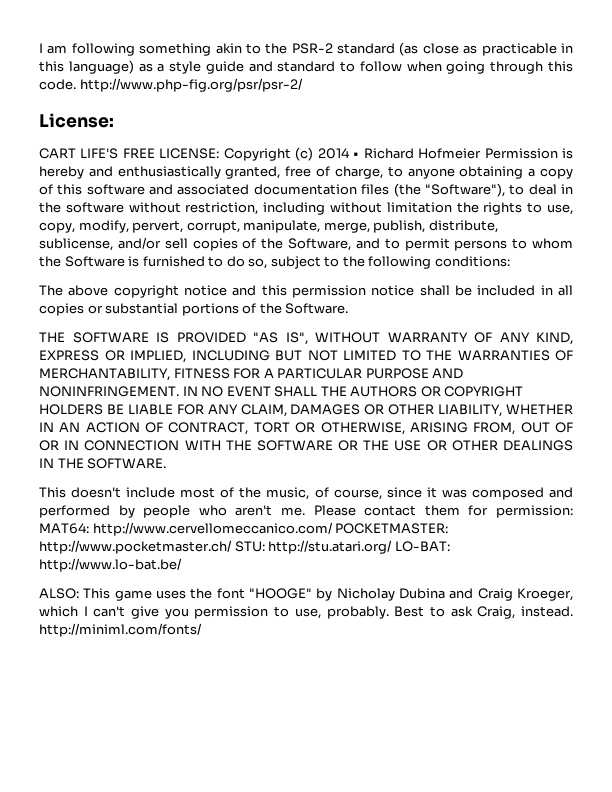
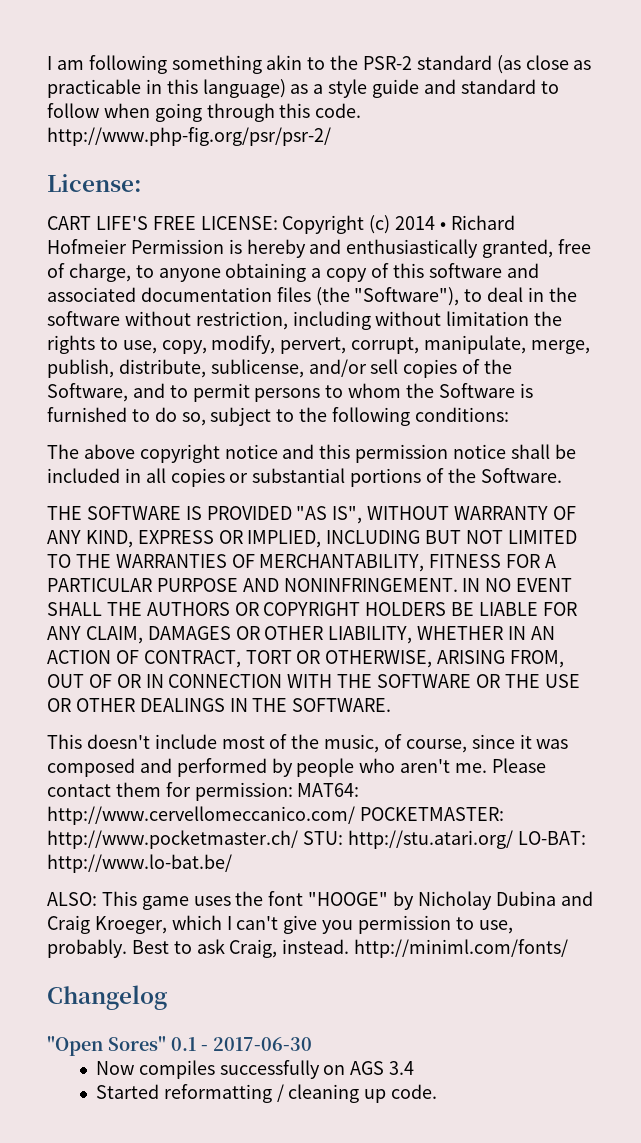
(202, 630) none -> [47,985,167,1010] [47,1036,312,1056] [95,1060,415,1079] [95,1084,438,1103] // Changelog // "Open Sores" 0.1 - 2017-06-30 // Now compiles successfully on AGS 3.4 // Started reformatting / cleaning up code.

